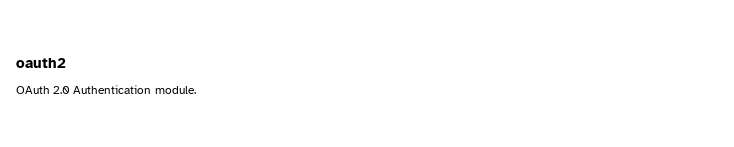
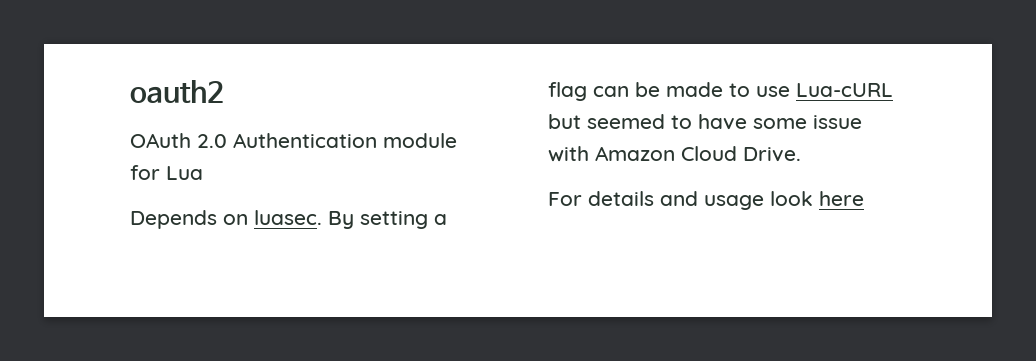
[154,86,196,94] module. -> [383,133,457,148] [130,165,203,180] [130,210,447,229] [548,82,893,101] [548,114,862,130] [548,146,801,162] [548,191,864,210] module for Lua // Depends on luasec. By setting a flag can be made to use Lua-cURL but seemed to have some issue with Amazon Cloud Drive. // For details and usage look here

